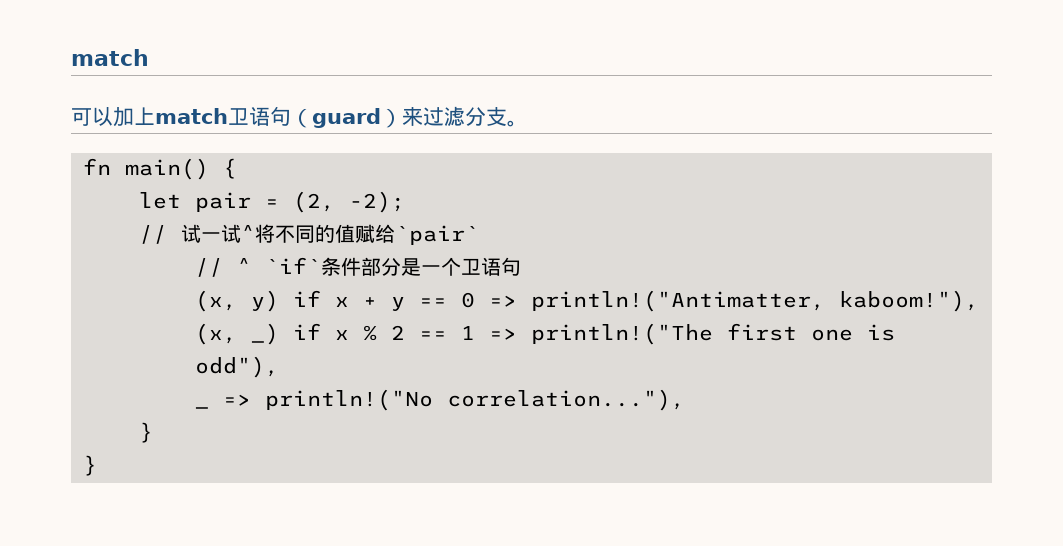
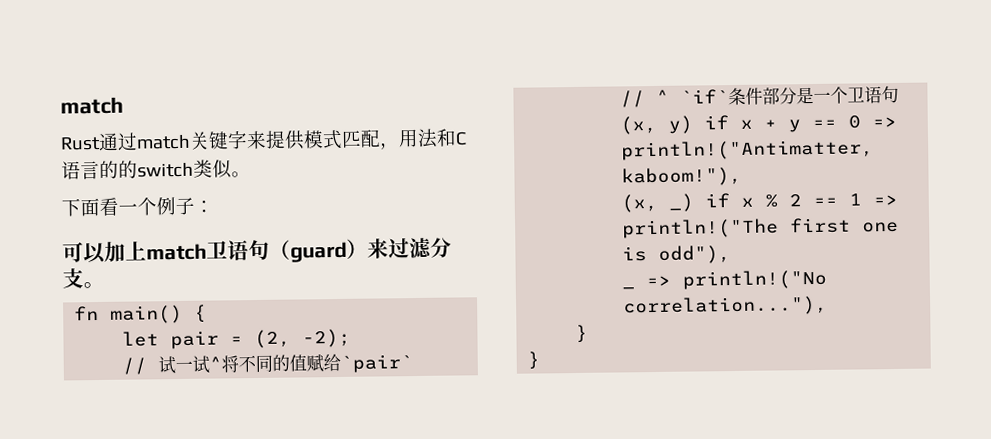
[71,49,149,66] match -> [60,96,124,115] [60,128,467,151] [61,159,251,180] [61,197,214,217] match // Rust通过match关键字来提供模式匹配，用法和C语言的的switch类似。 // 下面看一个例子：

